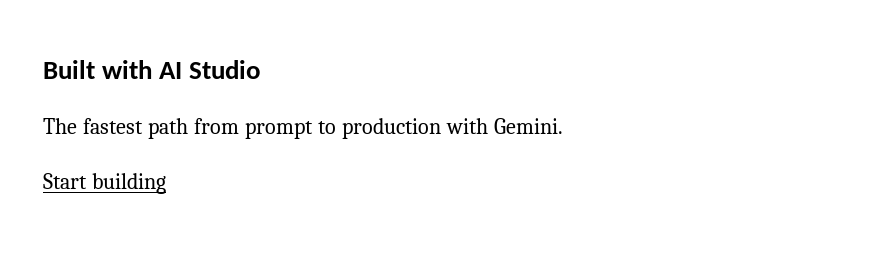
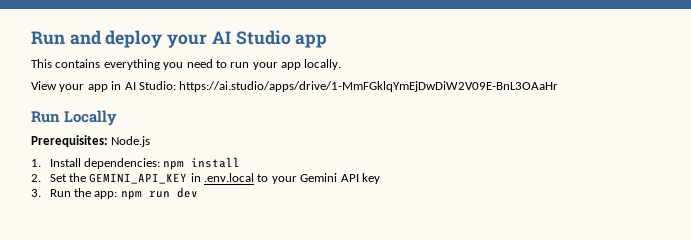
[43,60,262,79] [43,118,563,139] [43,173,166,194] Built with AI Studio // The fastest path from prompt to production with Gemini. // Start building -> [31,30,328,48] [31,59,342,70] [31,81,559,92] [31,110,118,126] [31,135,151,147] [31,157,241,170] [31,173,380,184] [31,187,198,200] Run and deploy your AI Studio app // This contains everything you need to run your app locally. // View your app in AI Studio: https://ai.studio/apps/drive/1-MmFGklqYmEjDwDiW2V09E-BnL3OAaHr // Run Locally // Prerequisites: Node.js // 1. Install dependencies: npm install // 2. Set the GEMINI_API_KEY in .env.local to your Gemini API key // 3. Run the app: npm run dev

